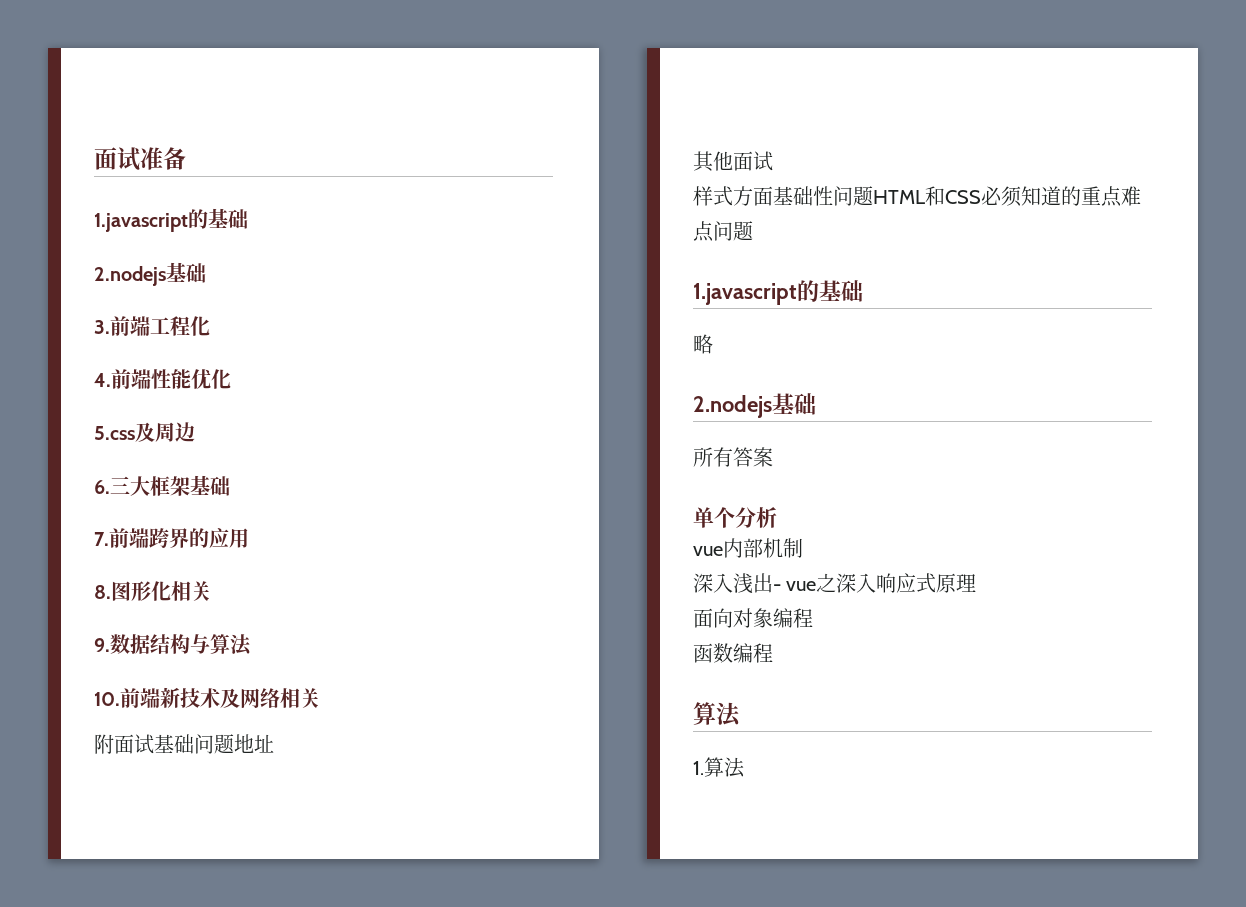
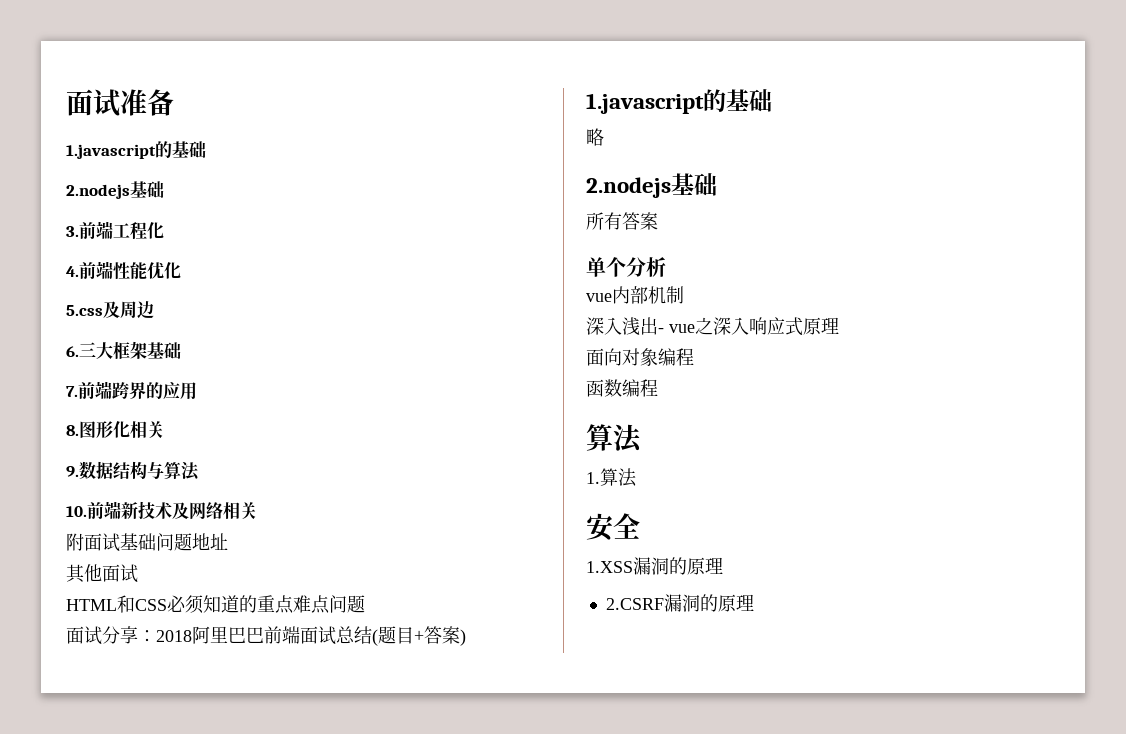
[693,186,873,206] 样式方面基础性问题 -> (138, 573) none
(753, 231) none -> [66,626,466,646] // 面试分享：2018阿里巴巴前端面试总结(题目+答案)
(745, 767) none -> [586,513,640,541] [586,557,723,575] [605,594,754,612] // 安全 // 1.XSS漏洞的原理 // 2.CSRF漏洞的原理

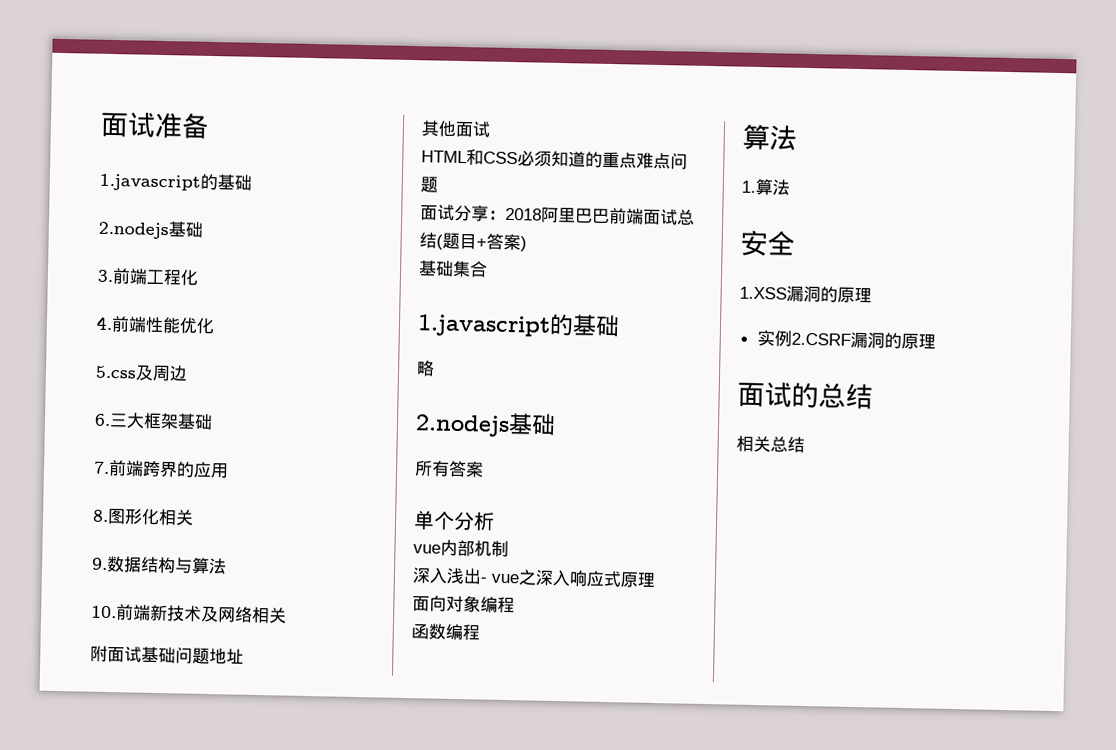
(466, 637) none -> [418,260,488,278] // 基础集合
(723, 565) none -> [756,329,792,347] 实例
(754, 602) none -> [737,382,873,410] [736,435,805,453] // 面试的总结 // 相关总结

